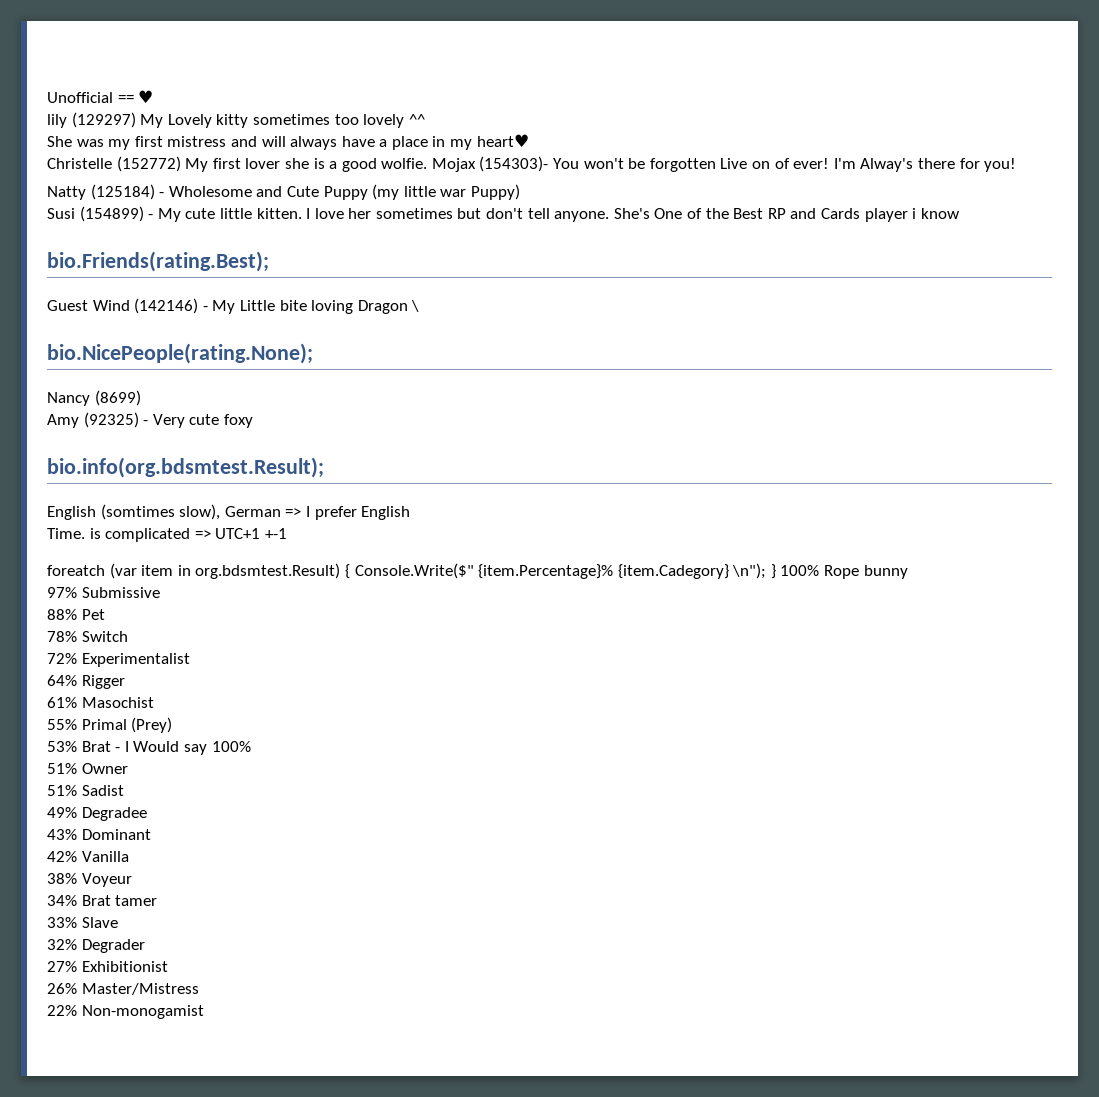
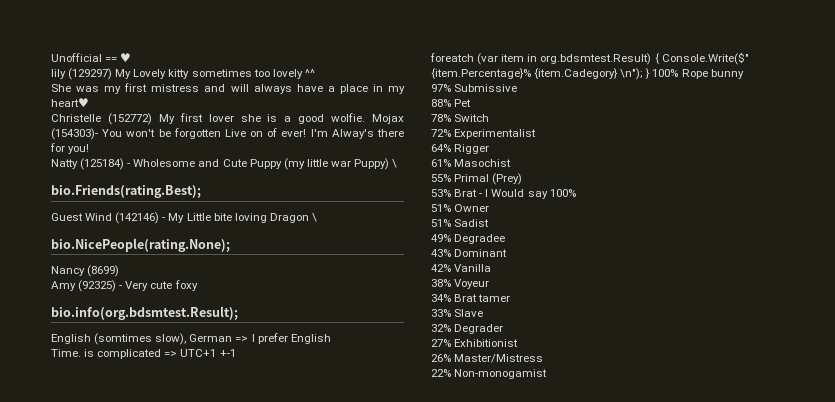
[47,206,959,222] // Susi (154899) - My cute little kitten. I love her sometimes but don't tell anyone. She's One of the Best RP and Cards player i know -> [392,159,398,168] \

